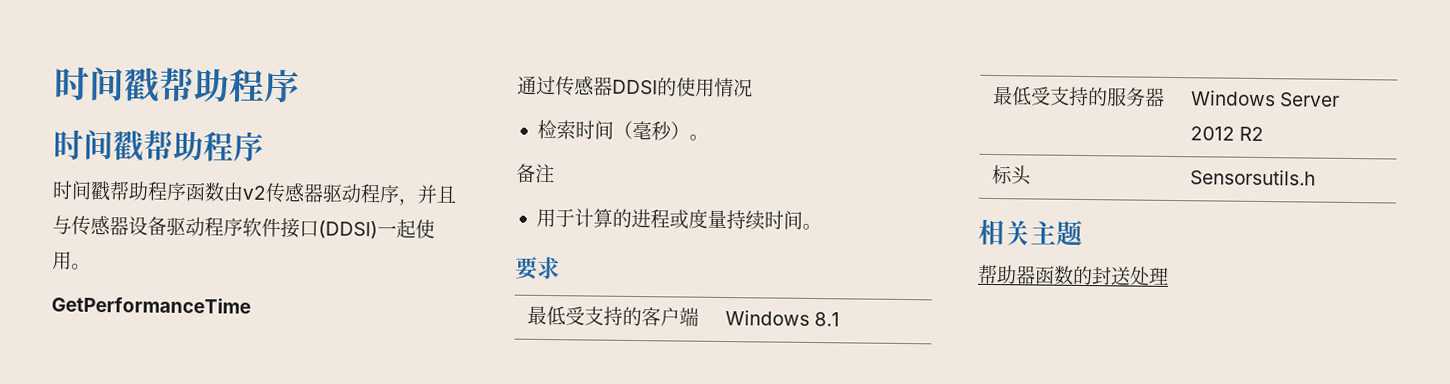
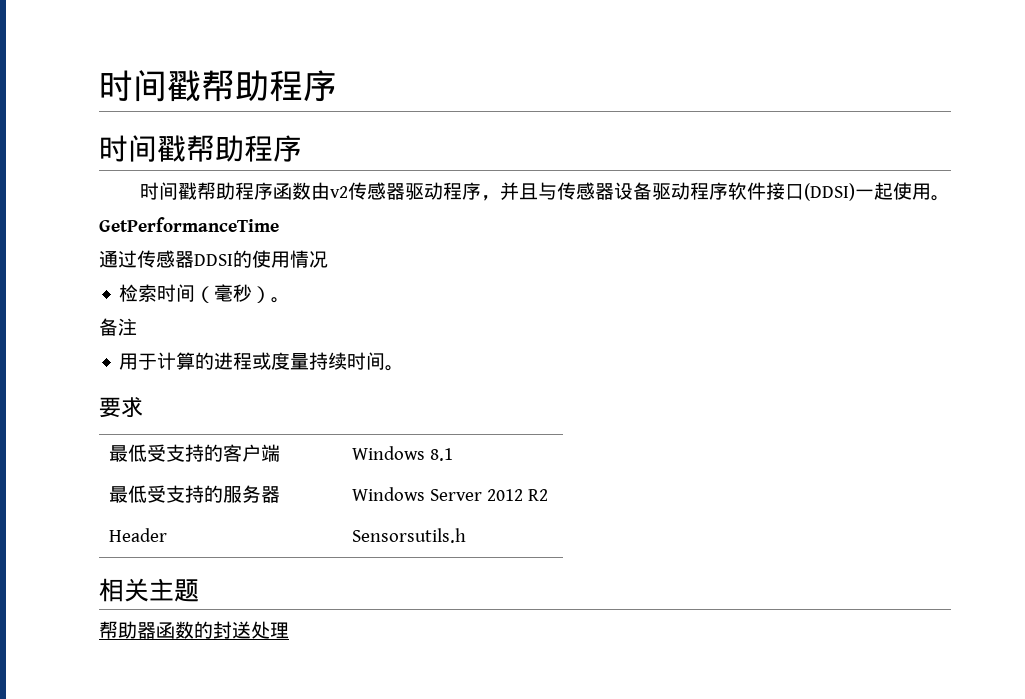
[991,164,1032,186] 标头 -> [108,528,167,542] Header

